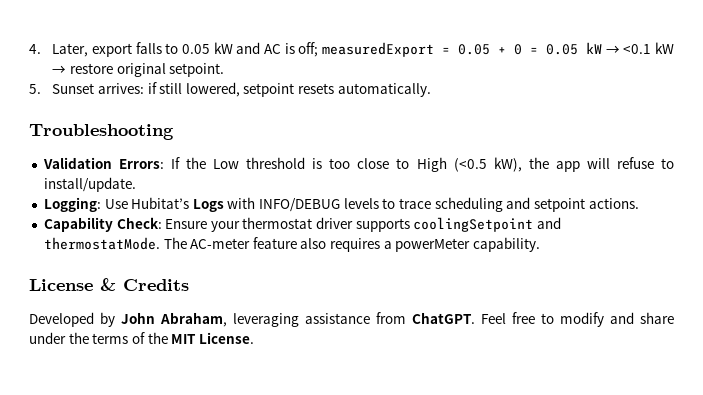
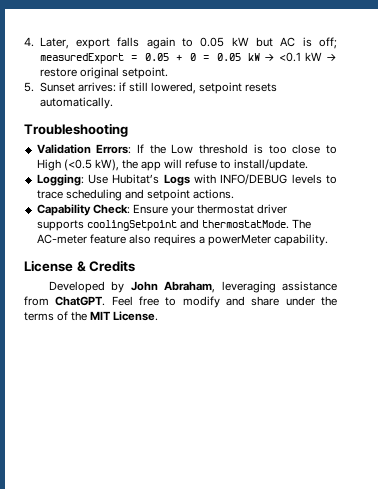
(162, 48) none -> [146,37,175,49] again
[236,42,261,54] and -> [256,37,274,47] but

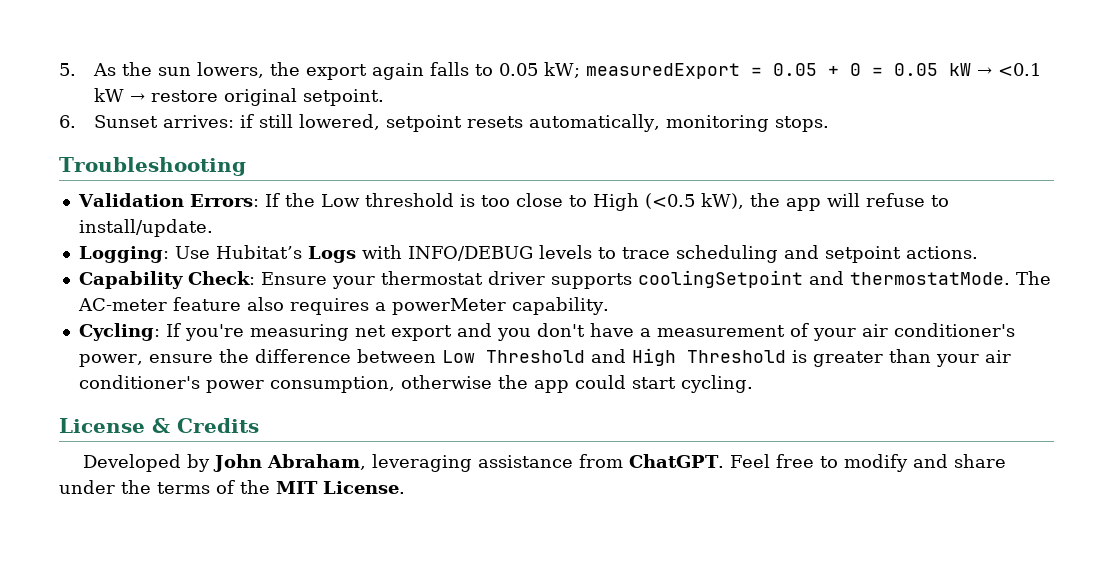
[24,37,337,49] 4. Later, export falls again to 0.05 kW but AC is off; -> [59,62,580,80] 5. As the sun lowers, the export again falls to 0.05 kW;
[24,82,34,92] 5. -> [59,115,76,128] 6.
[39,97,113,109] automatically. -> [528,114,829,132] automatically, monitoring stops.
(329, 240) none -> [78,323,1015,341] [78,348,1011,367] [78,375,753,393] // Cycling: If you're measuring net export and you don't have a measurement of your air conditioner's power, ensure the difference between Low Threshold and High Threshold is greater than your air conditioner's power consumption, otherwise the app could start cycling.

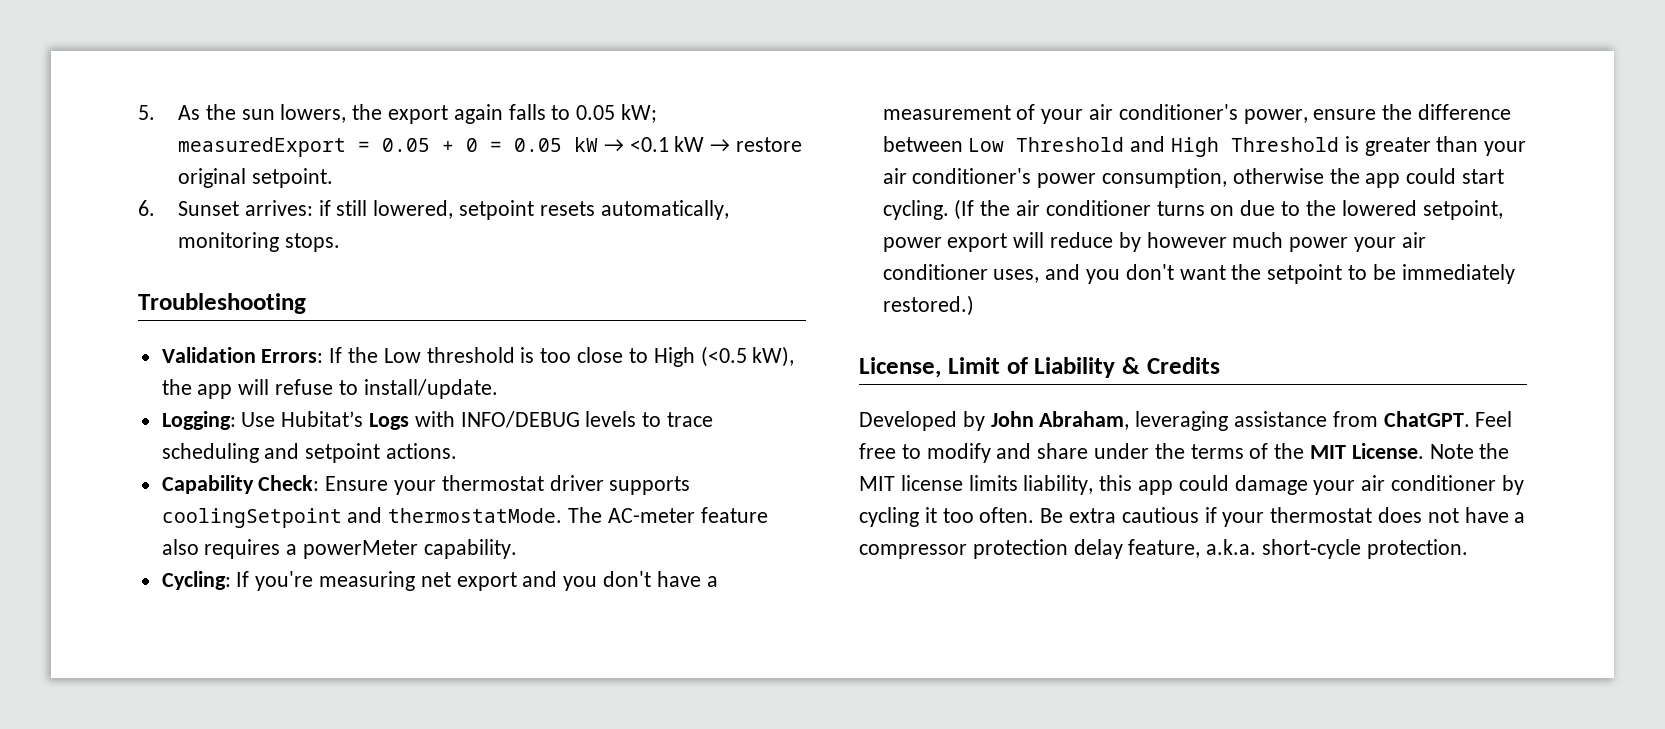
[59,418,145,433] // License -> [954,199,1503,220] [882,232,1426,252] [882,264,1515,284] [882,295,974,316] [859,357,1116,378] (If the air conditioner turns on due to the lowered setpoint, power export will reduce by however much power your air conditioner uses, and you don't want the setpoint to be immediately restored.) // License, Limit of Liability
(405, 487) none -> [1429,443,1510,459] [859,475,1524,495] [859,507,1526,527] [859,539,1468,559] Note the MIT license limits liability, this app could damage your air conditioner by cycling it too often. Be extra cautious if your thermostat does not have a compressor protection delay feature, a.k.a. short‐cycle protection.

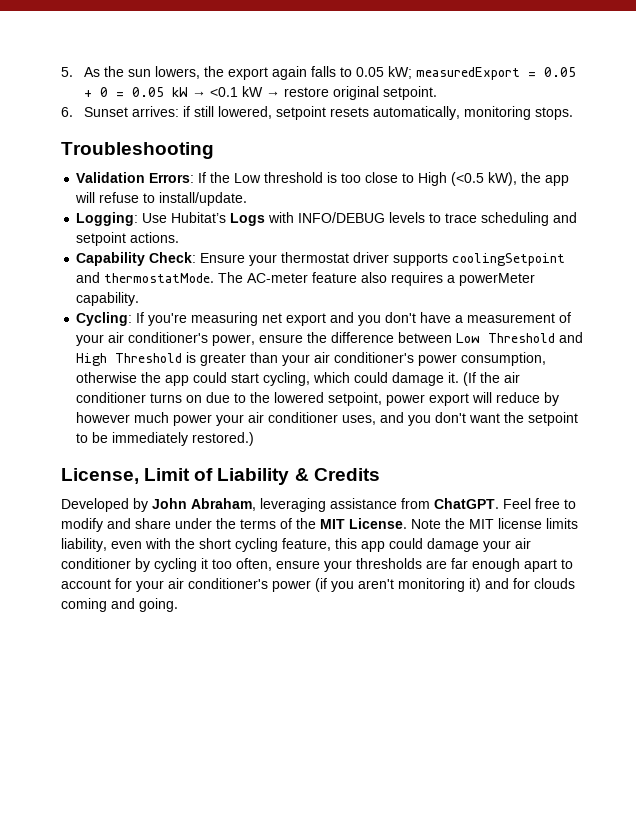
[882,200,949,220] cycling. -> [263,372,460,386] cycling, which could damage it.
(1094, 485) none -> [111,538,331,552] even with the short cycling feature,
[979,507,1526,527] [859,539,1468,559] often. Be extra cautious if your thermostat does not have a compressor protection delay feature, a.k.a. short‐cycle protection. -> [236,558,573,572] [61,578,575,592] [61,598,178,612] often, ensure your thresholds are far enough apart to account for your air conditioner's power (if you aren't monitoring it) and for clouds coming and going.

